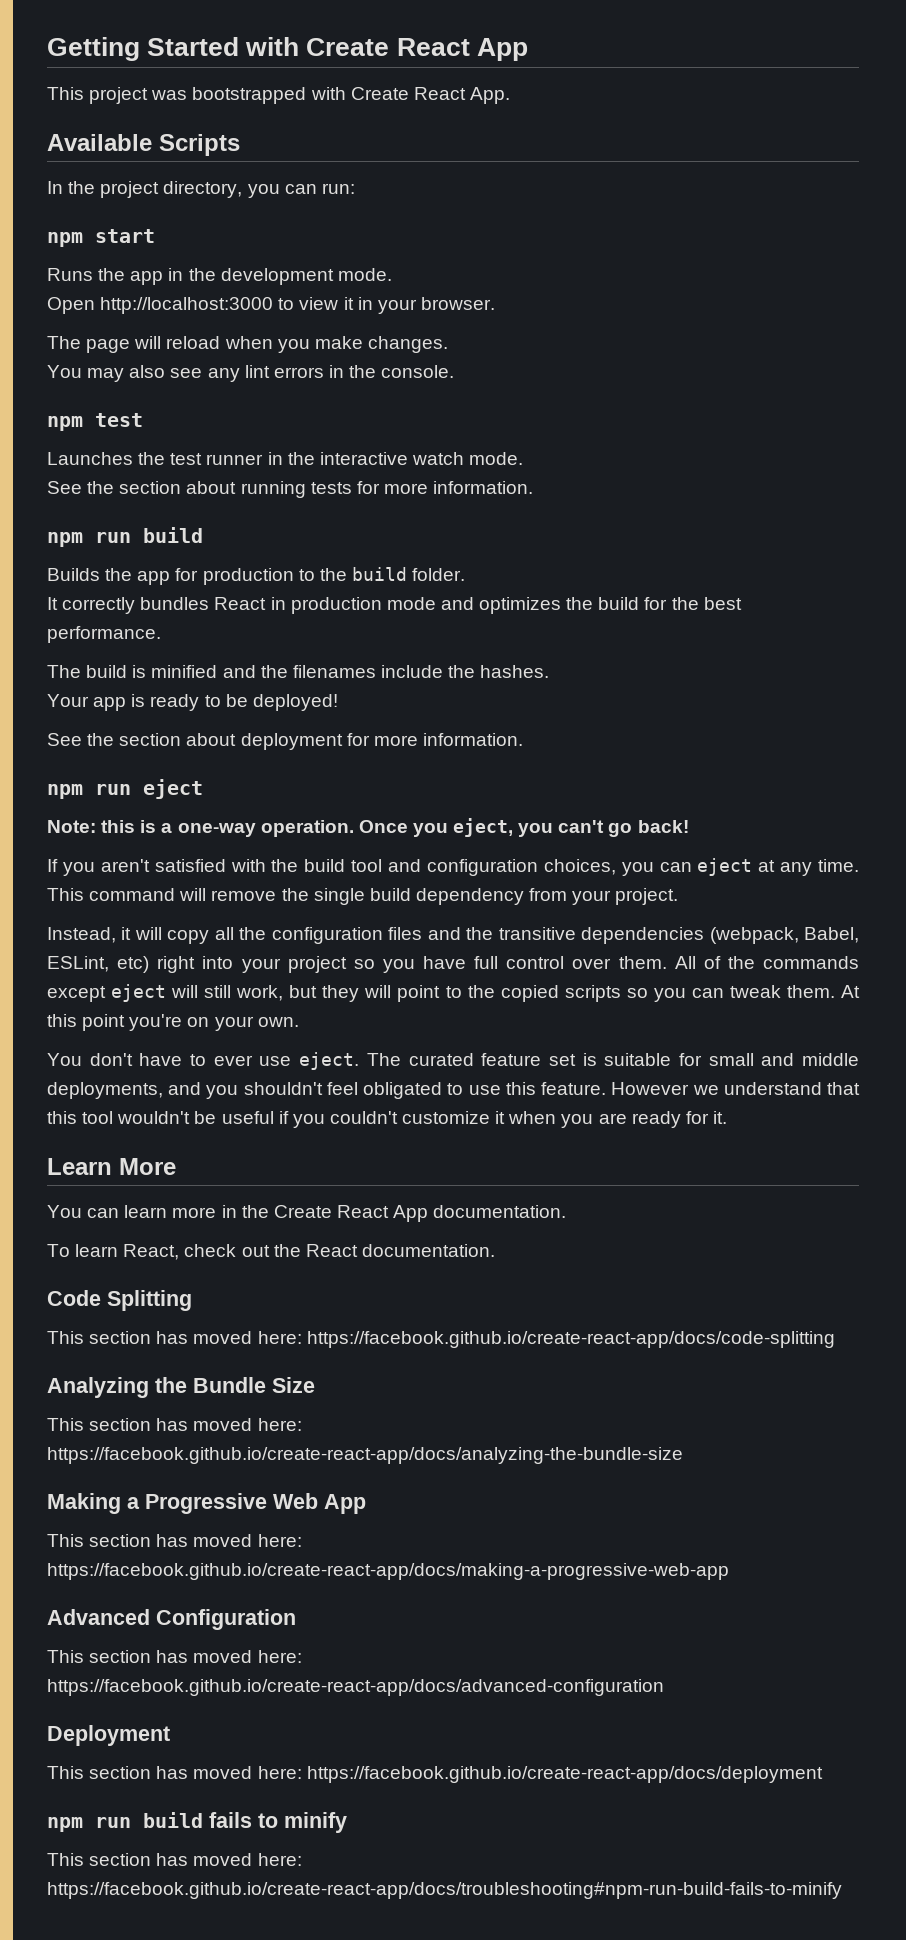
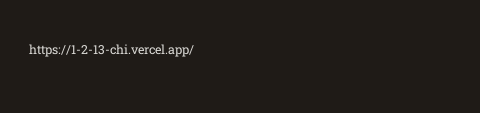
[47,37,528,61] [47,87,510,104] [47,134,240,156] [47,181,355,198] [47,229,155,247] [47,268,392,285] [47,297,495,314] [47,336,448,353] [47,365,455,382] [47,413,143,431] [47,452,524,465] [47,481,534,498] [47,527,203,547] [47,567,466,585] [47,597,742,614] [47,626,161,643] [47,665,550,678] [47,694,338,711] [47,733,523,750] [47,779,203,799] [47,818,689,837] [47,858,859,876] [47,888,679,905] [47,927,859,944] [47,956,859,973] [47,984,860,1002] [47,1014,299,1031] [47,1052,859,1070] [47,1082,861,1099] [47,1111,727,1128] [47,1158,176,1175] [47,1205,567,1222] [47,1244,495,1260] [47,1290,192,1311] [47,1331,835,1348] [47,1377,315,1398] [47,1418,302,1431] [47,1447,683,1464] [47,1493,366,1514] [47,1534,302,1547] [47,1563,729,1580] [47,1609,296,1630] [47,1650,302,1663] [47,1679,664,1696] [47,1725,170,1746] [47,1766,823,1783] [47,1812,347,1833] [47,1853,302,1866] [47,1882,842,1899] Getting Started with Create React App // This project was bootstrapped with Create React App. // Available Scripts // In the project directory, you can run: // npm start // Runs the app in the development mode. // Open http://localhost:3000 to view it in your browser. // The page will reload when you make changes. // You may also see any lint errors in the console. // npm test // Launches the test runner in the interactive watch mode. // See the section about running tests for more information. // npm run build // Builds the app for production to the build folder. // It correctly bundles React in production mode and optimizes the build for the best performance. // The build is minified and the filenames include the hashes. // Your app is ready to be deployed! // See the section about deployment for more information. // npm run eject // Note: this is a one-way operation. Once you eject, you can't go back! // If you aren't satisfied with the build tool and configuration choices, you can eject at any time. This command will remove the single build dependency from your project. // Instead, it will copy all the configuration files and the transitive dependencies (webpack, Babel, ESLint, etc) right into your project so you have full control over them. All of the commands except eject will still work, but they will point to the copied scripts so you can tweak them. At this point you're on your own. // You don't have to ever use eject. The curated feature set is suitable for small and middle deployments, and you shouldn't feel obligated to use this feature. However we understand that this tool wouldn't be useful if you couldn't customize it when you are ready for it. // Learn More // You can learn more in the Create React App documentation. // To learn React, check out the React documentation. // Code Splitting // This section has moved here: https://facebook.github.io/create-react-app/docs/code-splitting // Analyzing the Bundle Size // This section has moved here: https://facebook.github.io/create-react-app/docs/analyzing-the-bundle-size // Making a Progressive Web App // This section has moved here: https://facebook.github.io/create-react-app/docs/making-a-progressive-web-app // Advanced Configuration // This section has moved here: https://facebook.github.io/create-react-app/docs/advanced-configuration // Deployment // This section has moved here: https://facebook.github.io/create-react-app/docs/deployment // npm run build fails to minify // This section has moved here: https://facebook.github.io/create-react-app/docs/troubleshooting#npm-run-build-fails-to-minify -> [29,44,194,57] https://1-2-13-chi.vercel.app/

